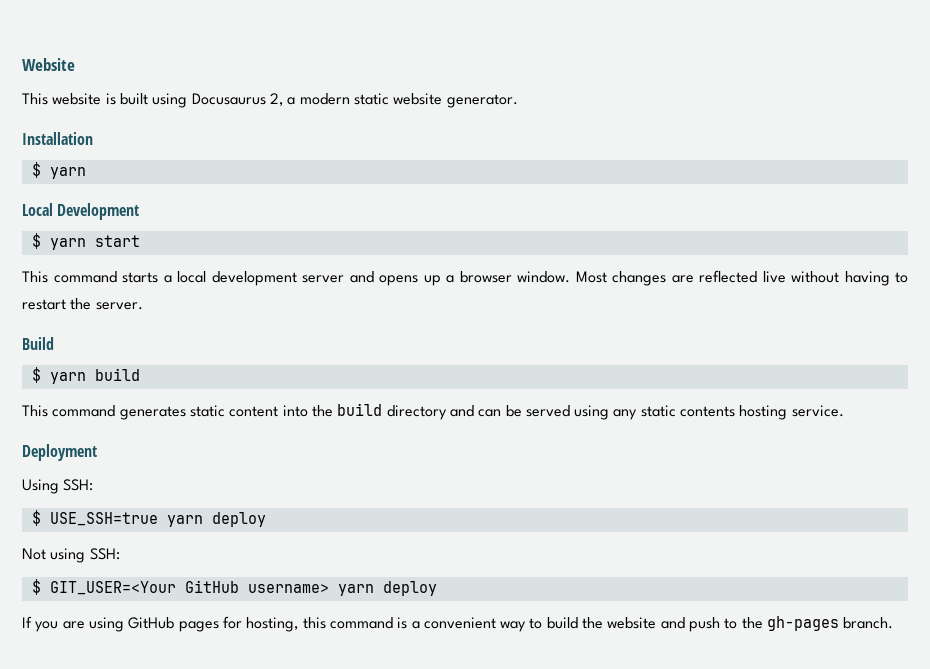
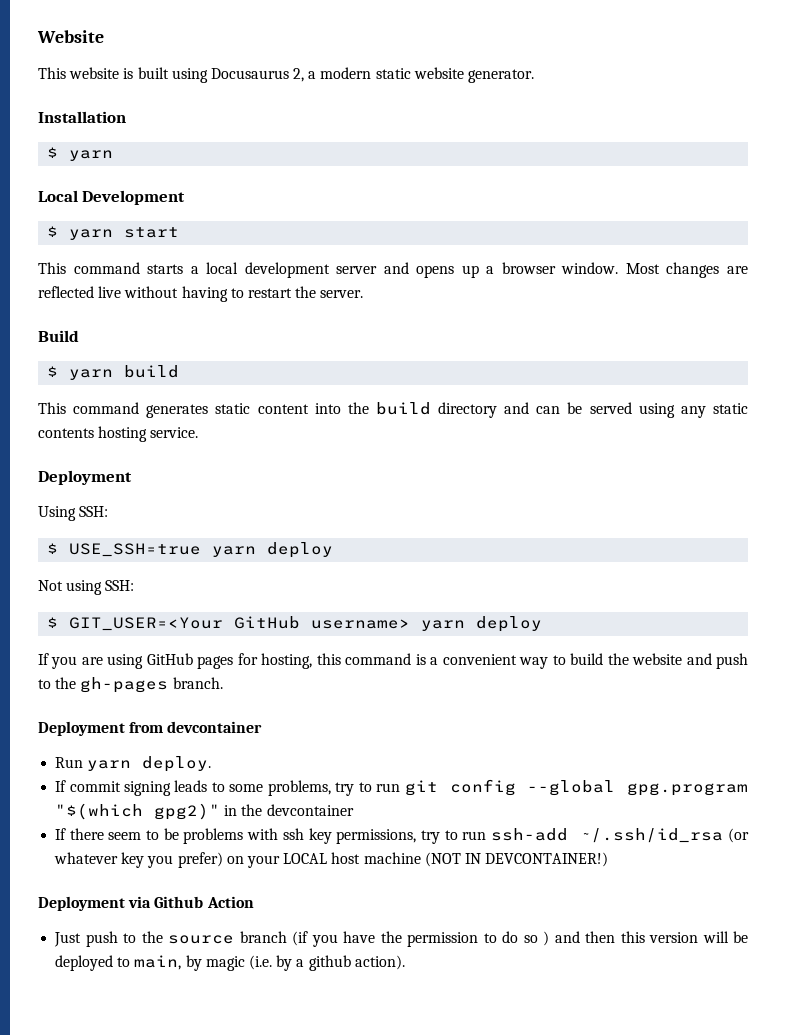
(894, 623) none -> [38,721,263,736] [55,756,212,772] [55,779,748,796] [55,803,354,820] [55,828,750,844] [54,852,609,868] [38,896,254,911] [54,931,748,947] [55,955,405,971] // Deployment from devcontainer // Run yarn deploy. // If commit signing leads to some problems, try to run git config --global gpg.program "$(which gpg2)" in the devcontainer // If there seem to be problems with ssh key permissions, try to run ssh-add ~/.ssh/id_rsa (or whatever key you prefer) on your LOCAL host machine (NOT IN DEVCONTAINER!) // Deployment via Github Action // Just push to the source branch (if you have the permission to do so ) and then this version will be deployed to main, by magic (i.e. by a github action).

